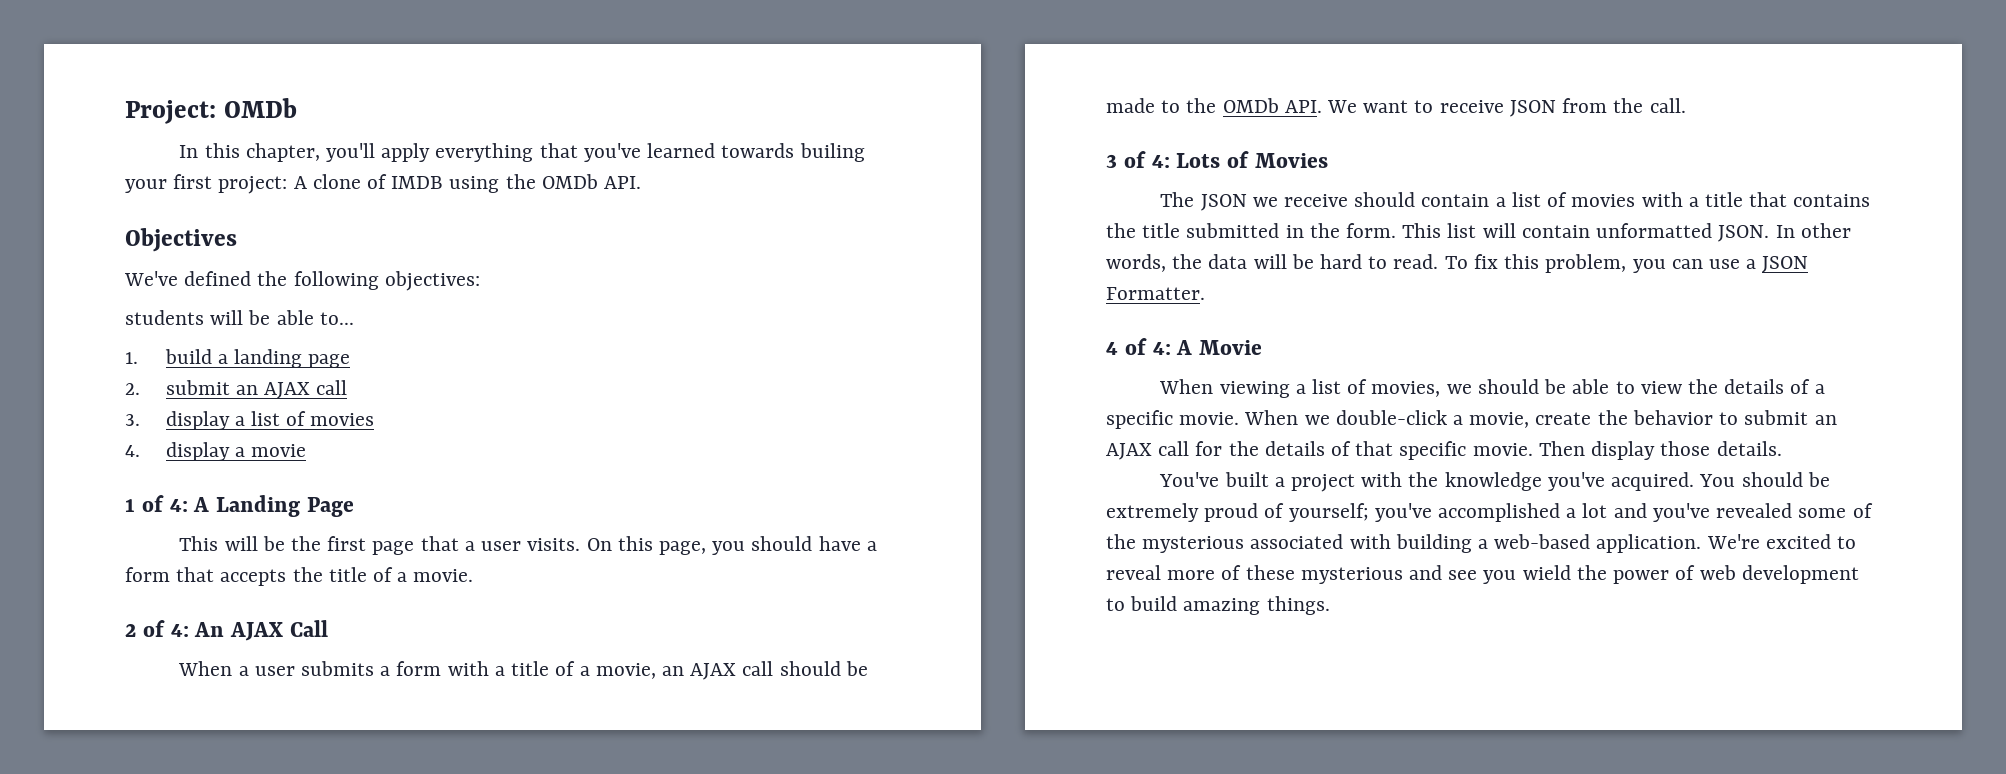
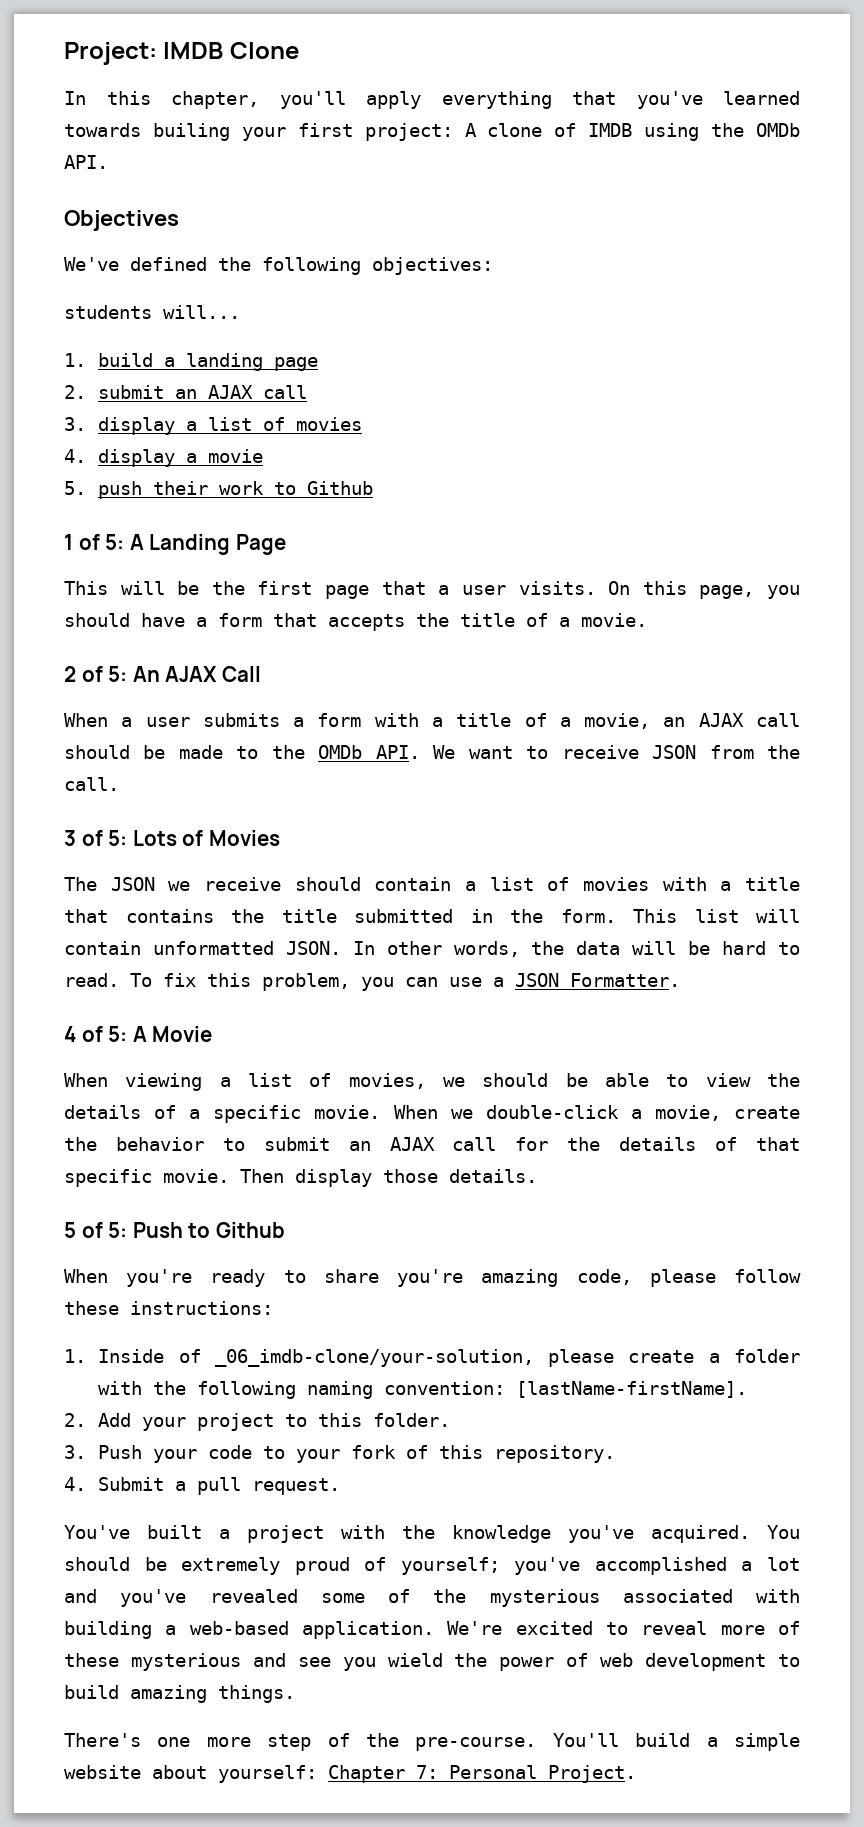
[223,98,297,118] OMDb -> [163,42,299,59] IMDB Clone
[210,310,354,325] will be able to... -> [163,305,240,319] will...
(306, 450) none -> [64,481,374,499] // 5. push their work to Github
[169,499,188,512] 4: -> [105,534,125,550] 5:
[170,624,189,637] 4: -> [108,666,128,682] 5:
[1151,155,1170,168] 4: -> [108,830,128,846] 5:
[1152,342,1171,355] 4: -> [108,1026,128,1042] 5:
(1782, 448) none -> [64,1222,285,1238] [64,1269,801,1287] [64,1301,273,1315] [64,1349,801,1367] [98,1381,748,1399] [64,1413,451,1431] [64,1445,616,1463] [64,1477,341,1495] // 5 of 5: Push to Github // When you're ready to share you're amazing code, please follow these instructions: // 1. Inside of _06_imdb-clone/your-solution, please create a folder with the following naming convention: [lastName-firstName]. // 2. Add your project to this folder. // 3. Push your code to your fork of this repository. // 4. Submit a pull request.
(1330, 605) none -> [64,1733,800,1751] [64,1765,636,1783] // There's one more step of the pre-course. You'll build a simple website about yourself: Chapter 7: Personal Project.

